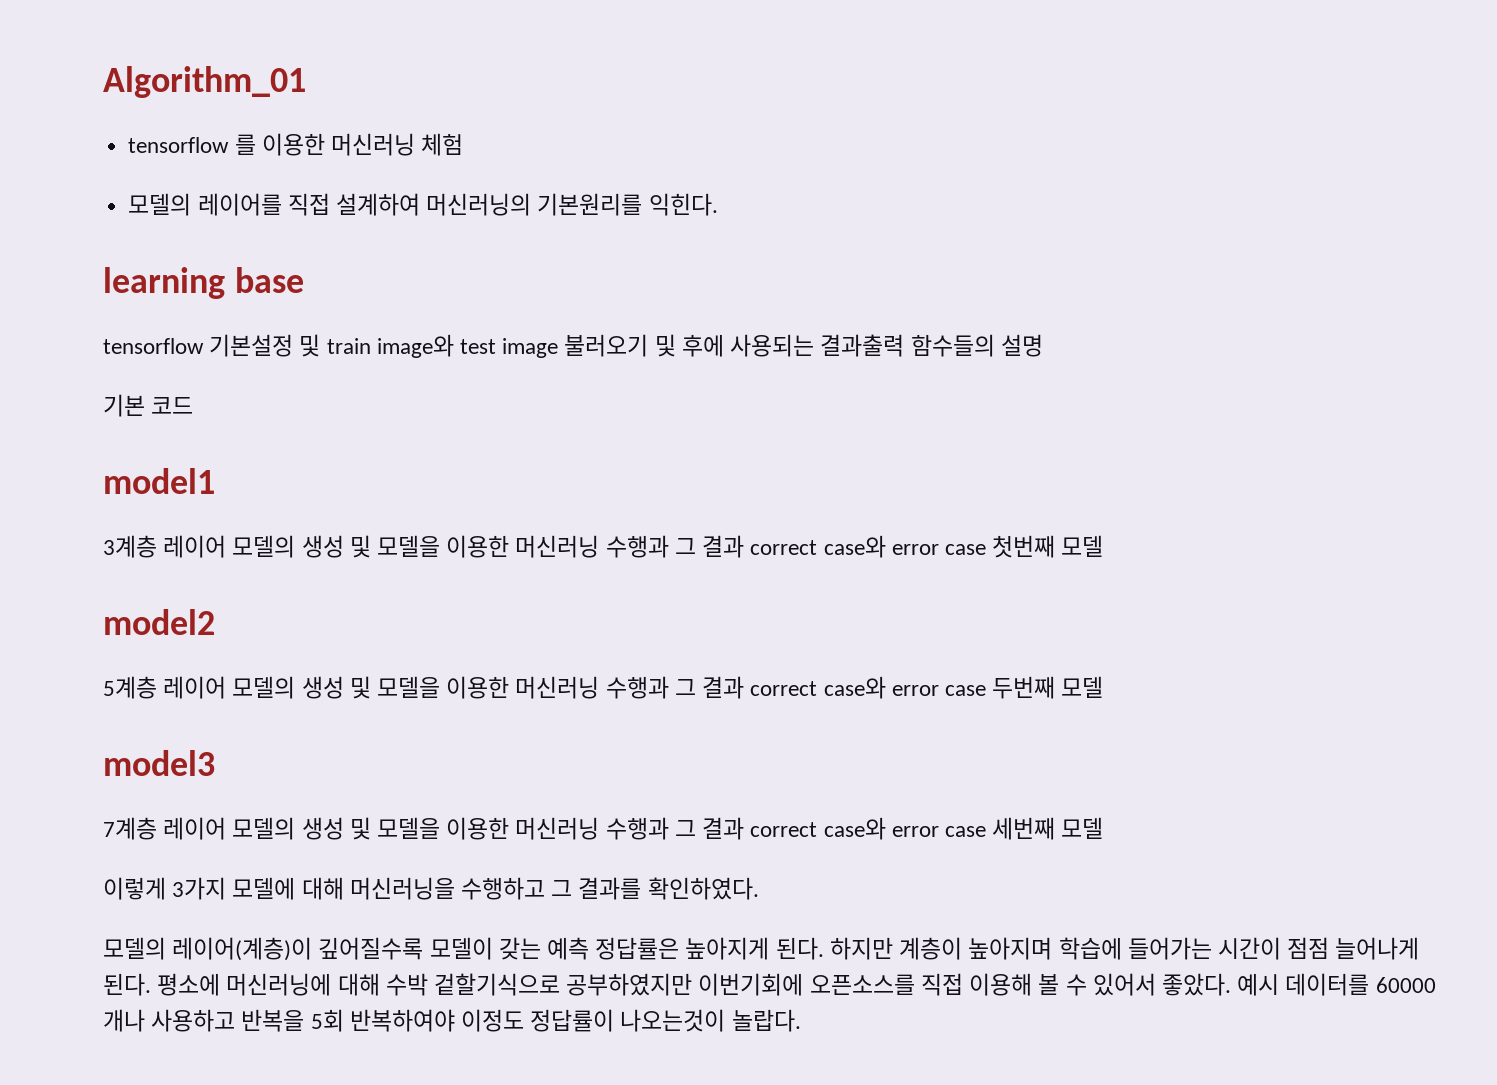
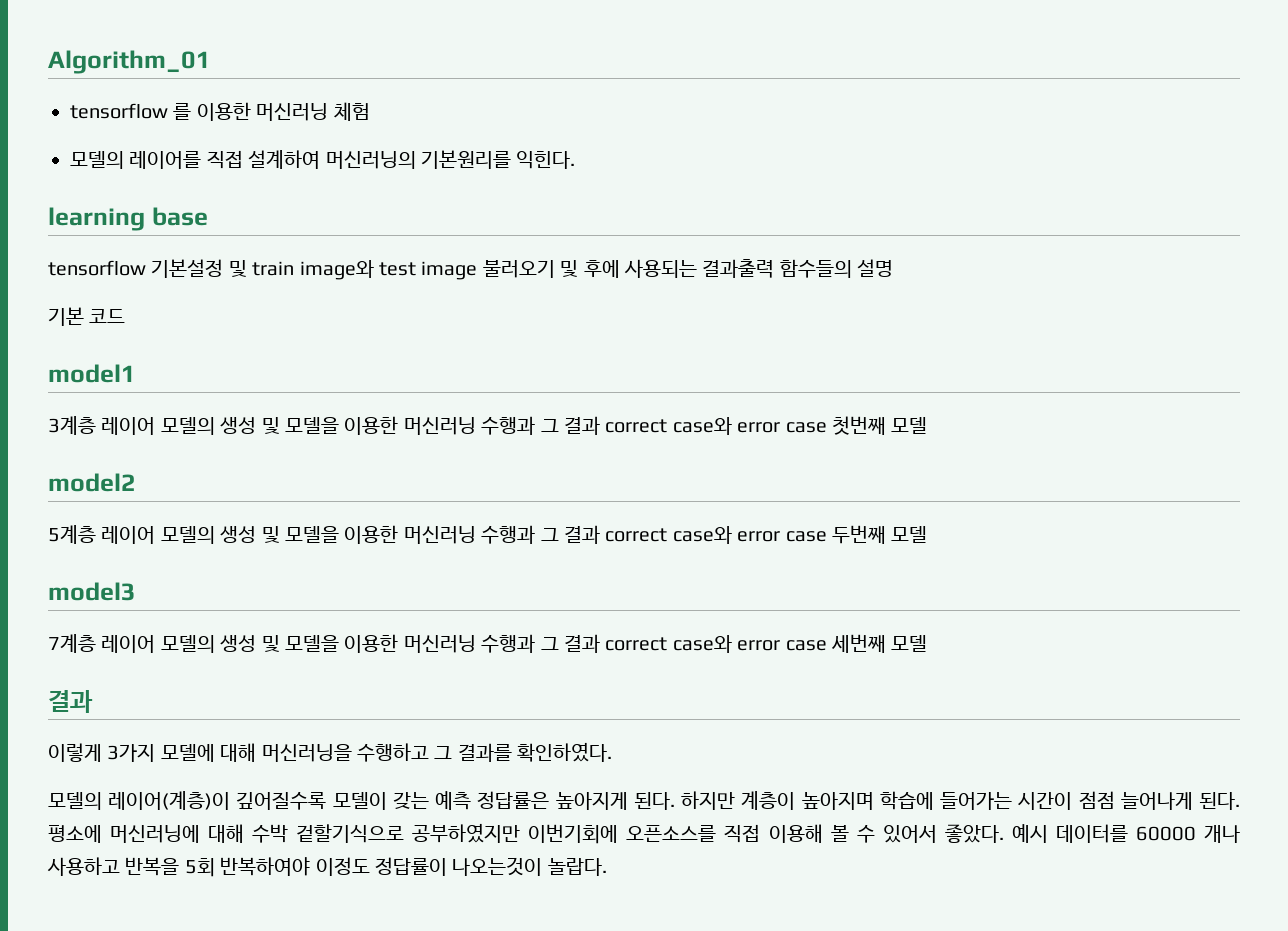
(1104, 828) none -> [48,690,93,713] // 결과

